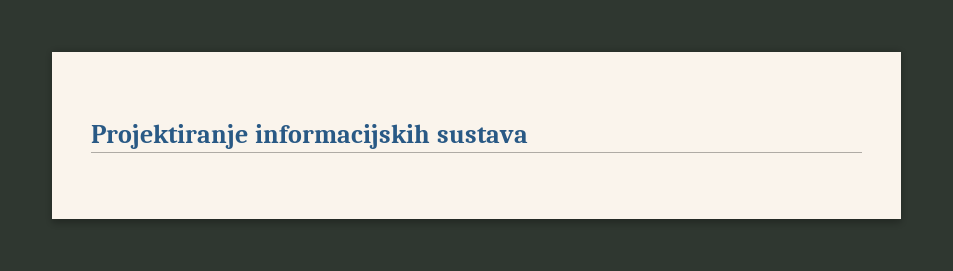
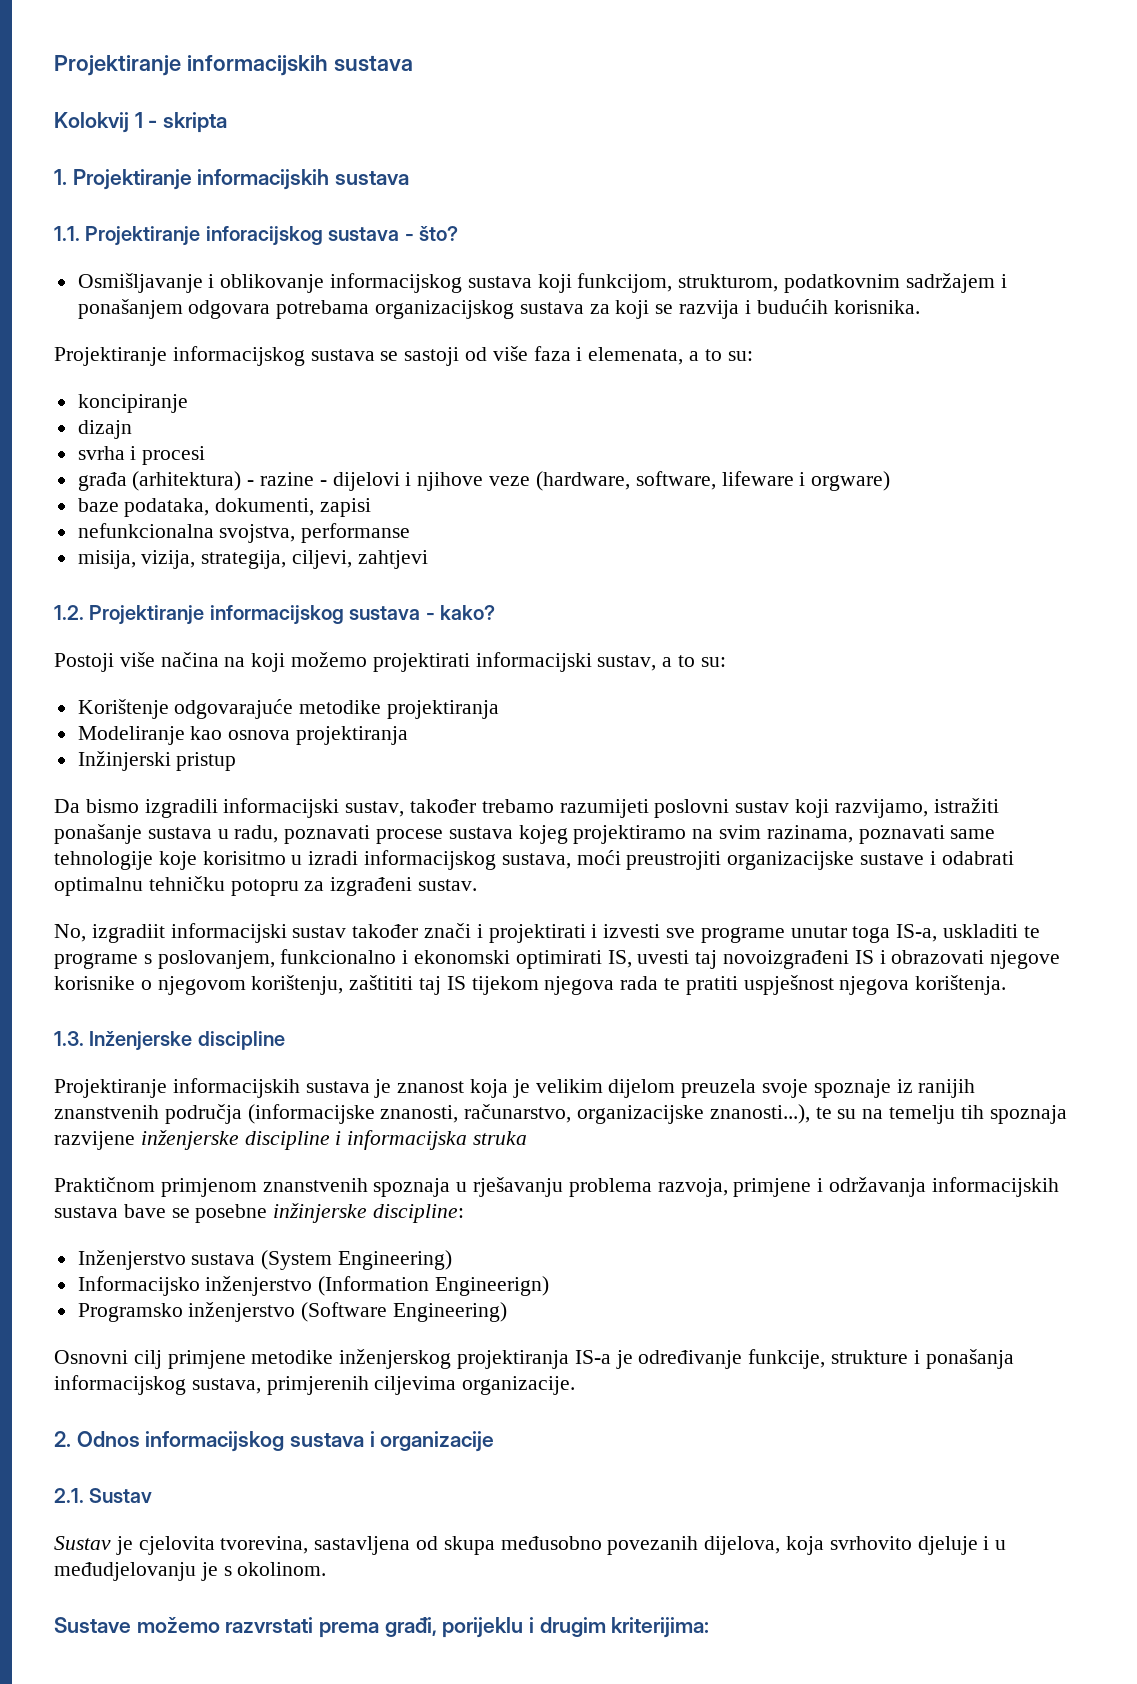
[91,124,528,149] Projektiranje informacijskih sustava -> [54,55,413,76] [54,112,228,133] [54,169,410,190] [54,226,458,246] [77,273,1007,293] [77,299,920,319] [54,346,753,366] [77,394,188,413] [77,420,132,439] [77,446,206,465] [77,471,891,491] [77,498,372,517] [77,523,411,543] [77,550,428,569] [54,605,495,625] [54,652,726,672] [77,699,500,719] [77,726,409,745] [77,751,237,771] [54,798,999,818] [54,824,996,844] [54,850,1014,870] [54,876,478,896] [54,923,1040,943] [54,949,1061,969] [54,975,1007,995] [54,1031,285,1051] [54,1078,976,1098] [54,1104,1067,1124] [54,1130,528,1150] [54,1177,1059,1197] [54,1203,465,1223] [77,1250,453,1270] [77,1276,550,1296] [77,1302,508,1322] [54,1349,1014,1369] [54,1375,576,1395] [54,1431,495,1452] [54,1488,153,1503] [54,1536,1007,1555] [54,1562,327,1581] [54,1617,710,1638] Projektiranje informacijskih sustava // Kolokvij 1 - skripta // 1. Projektiranje informacijskih sustava // 1.1. Projektiranje inforacijskog sustava - što? // Osmišljavanje i oblikovanje informacijskog sustava koji funkcijom, strukturom, podatkovnim sadržajem i ponašanjem odgovara potrebama organizacijskog sustava za koji se razvija i budućih korisnika. // Projektiranje informacijskog sustava se sastoji od više faza i elemenata, a to su: // koncipiranje // dizajn // svrha i procesi // građa (arhitektura) - razine - dijelovi i njihove veze (hardware, software, lifeware i orgware) // baze podataka, dokumenti, zapisi // nefunkcionalna svojstva, performanse // misija, vizija, strategija, ciljevi, zahtjevi // 1.2. Projektiranje informacijskog sustava - kako? // Postoji više načina na koji možemo projektirati informacijski sustav, a to su: // Korištenje odgovarajuće metodike projektiranja // Modeliranje kao osnova projektiranja // Inžinjerski pristup // Da bismo izgradili informacijski sustav, također trebamo razumijeti poslovni sustav koji razvijamo, istražiti ponašanje sustava u radu, poznavati procese sustava kojeg projektiramo na svim razinama, poznavati same tehnologije koje korisitmo u izradi informacijskog sustava, moći preustrojiti organizacijske sustave i odabrati optimalnu tehničku potopru za izgrađeni sustav. // No, izgradiit informacijski sustav također znači i projektirati i izvesti sve programe unutar toga IS-a, uskladiti te programe s poslovanjem, funkcionalno i ekonomski optimirati IS, uvesti taj novoizgrađeni IS i obrazovati njegove korisnike o njegovom korištenju, zaštititi taj IS tijekom njegova rada te pratiti uspješnost njegova korištenja. // 1.3. Inženjerske discipline // Projektiranje informacijskih sustava je znanost koja je velikim dijelom preuzela svoje spoznaje iz ranijih znanstvenih područja (informacijske znanosti, računarstvo, organizacijske znanosti...), te su na temelju tih spoznaja razvijene inženjerske discipline i informacijska struka // Praktičnom primjenom znanstvenih spoznaja u rješavanju problema razvoja, primjene i održavanja informacijskih sustava bave se posebne inžinjerske discipline: // Inženjerstvo sustava (System Engineering) // Informacijsko inženjerstvo (Information Engineerign) // Programsko inženjerstvo (Software Engineering) // Osnovni cilj primjene metodike inženjerskog projektiranja IS-a je određivanje funkcije, strukture i ponašanja informacijskog sustava, primjerenih ciljevima organizacije. // 2. Odnos informacijskog sustava i organizacije // 2.1. Sustav // Sustav je cjelovita tvorevina, sastavljena od skupa međusobno povezanih dijelova, koja svrhovito djeluje i u međudjelovanju je s okolinom. // Sustave možemo razvrstati prema građi, porijeklu i drugim kriterijima:

